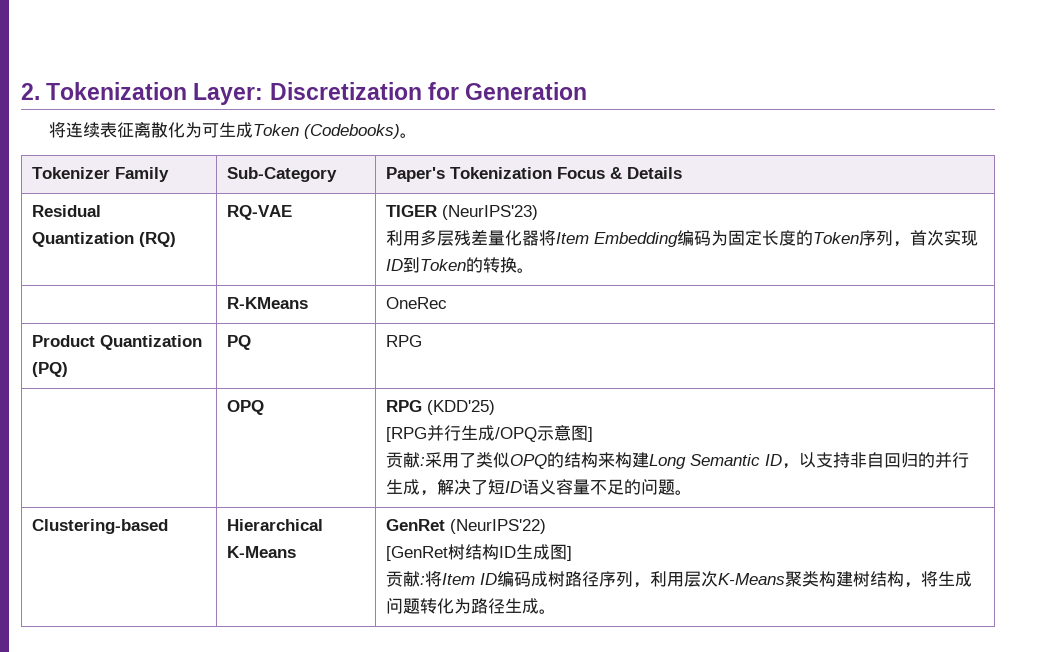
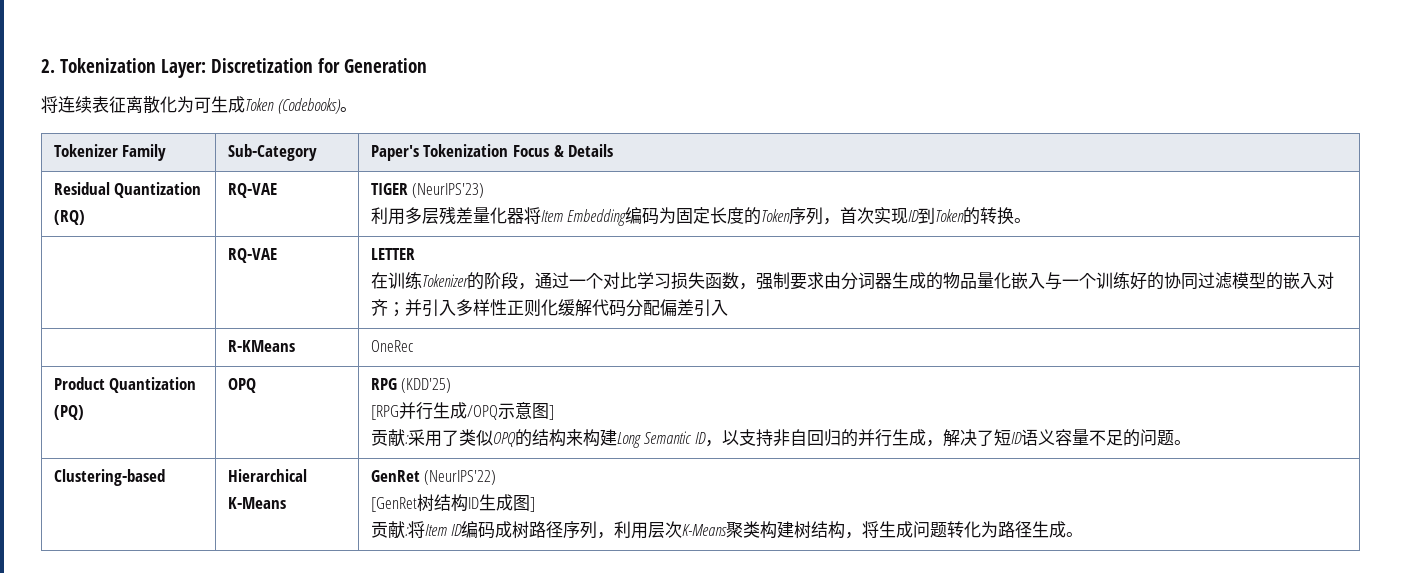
(534, 270) none -> [227,248,277,263] [370,248,415,260] [370,272,1334,290] [370,299,728,317] // | RQ-VAE | LETTER // 在训练Tokenizer的阶段，通过一个对比学习损失函数，强制要求由分词器生成的物品量化嵌入与一个训练好的协同过滤模型的嵌入对齐；并引入多样性正则化缓解代码分配偏差引入
[226,335,251,350] [385,335,422,347] | PQ | RPG // -> (84, 412) none

